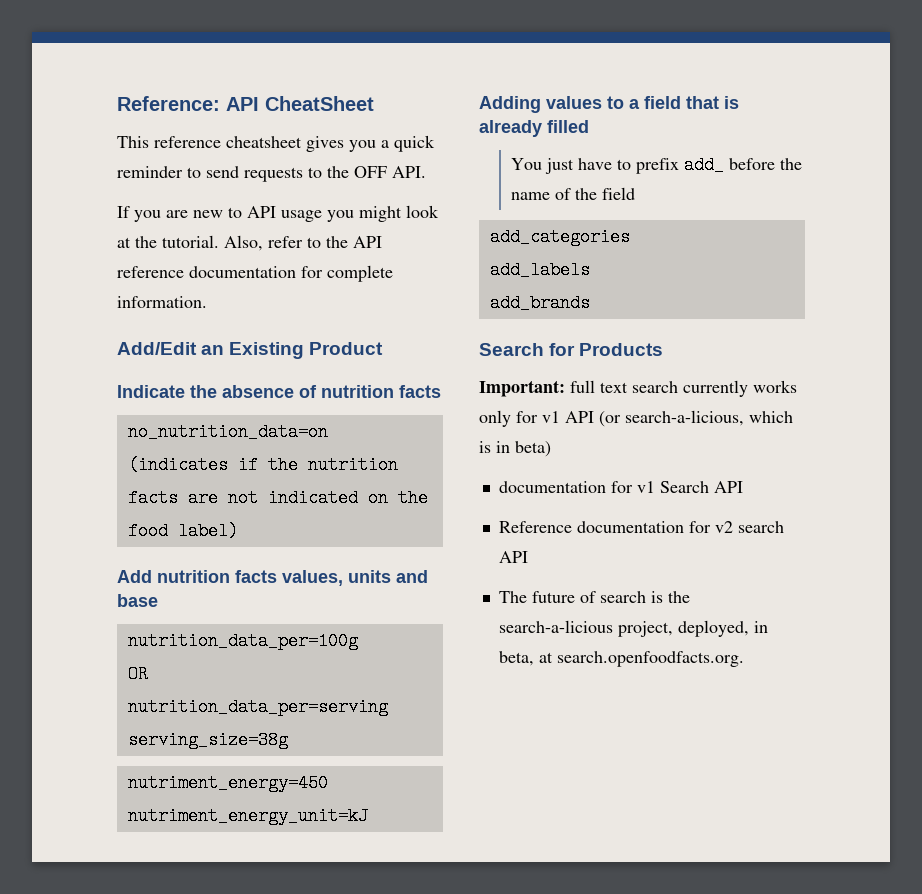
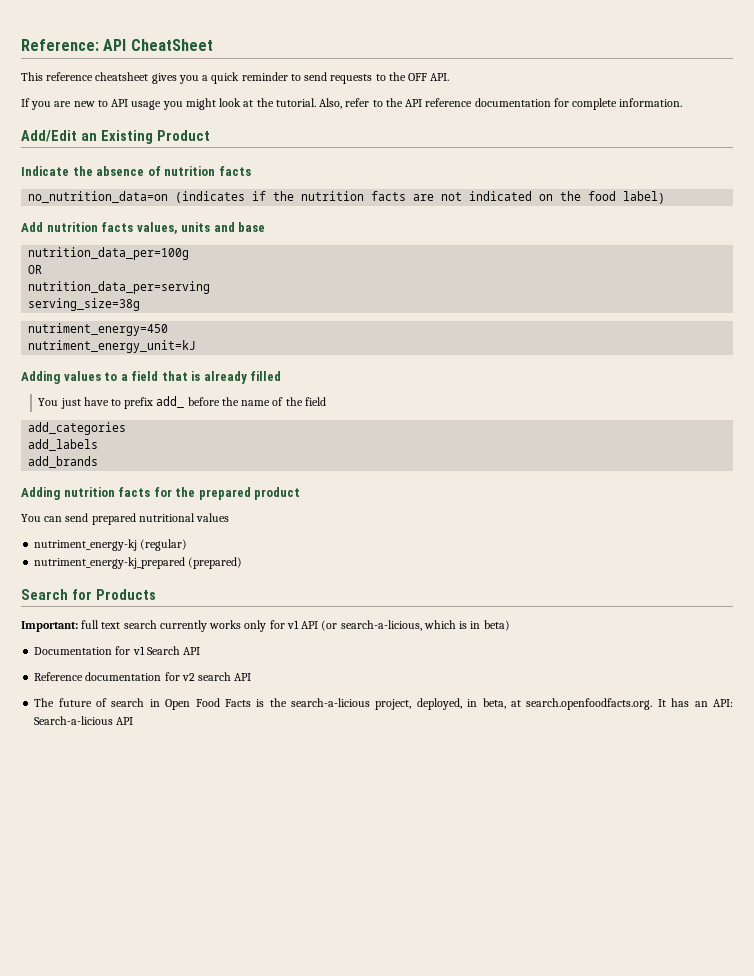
(590, 303) none -> [21,487,301,500] [21,513,230,525] [34,539,188,551] [34,557,243,569] // Adding nutrition facts for the prepared product // You can send prepared nutritional values // nutriment_energy-kj (regular) // nutriment_energy-kj_prepared (prepared)
[498,481,606,493] documentation -> [34,647,113,655] Documentation
(646, 597) none -> [149,698,251,710] in Open Food Facts
(744, 659) none -> [657,698,733,707] [34,716,134,725] It has an API: Search-a-licious API

